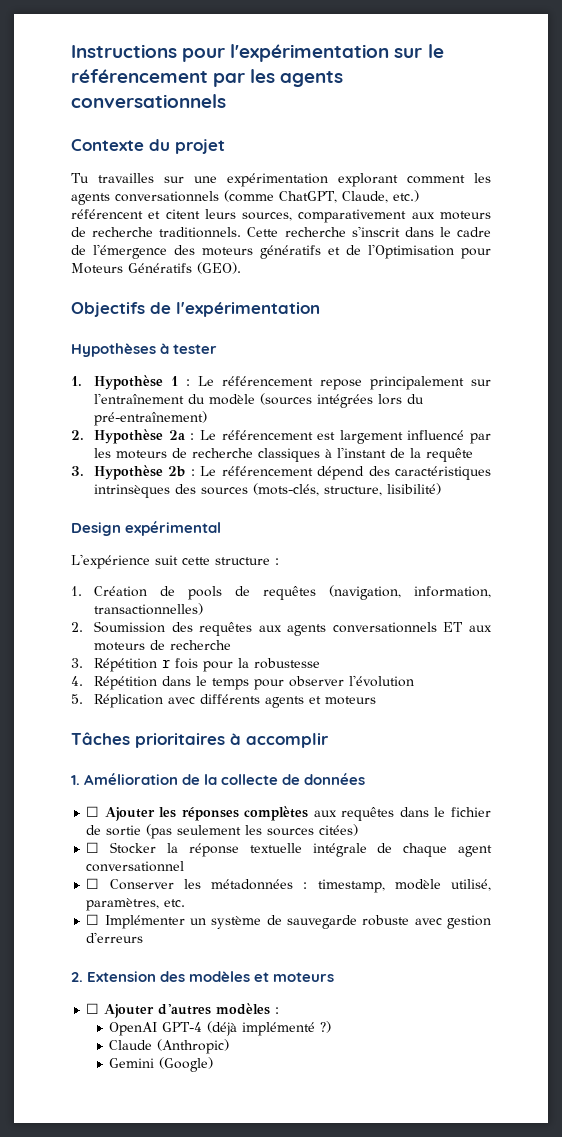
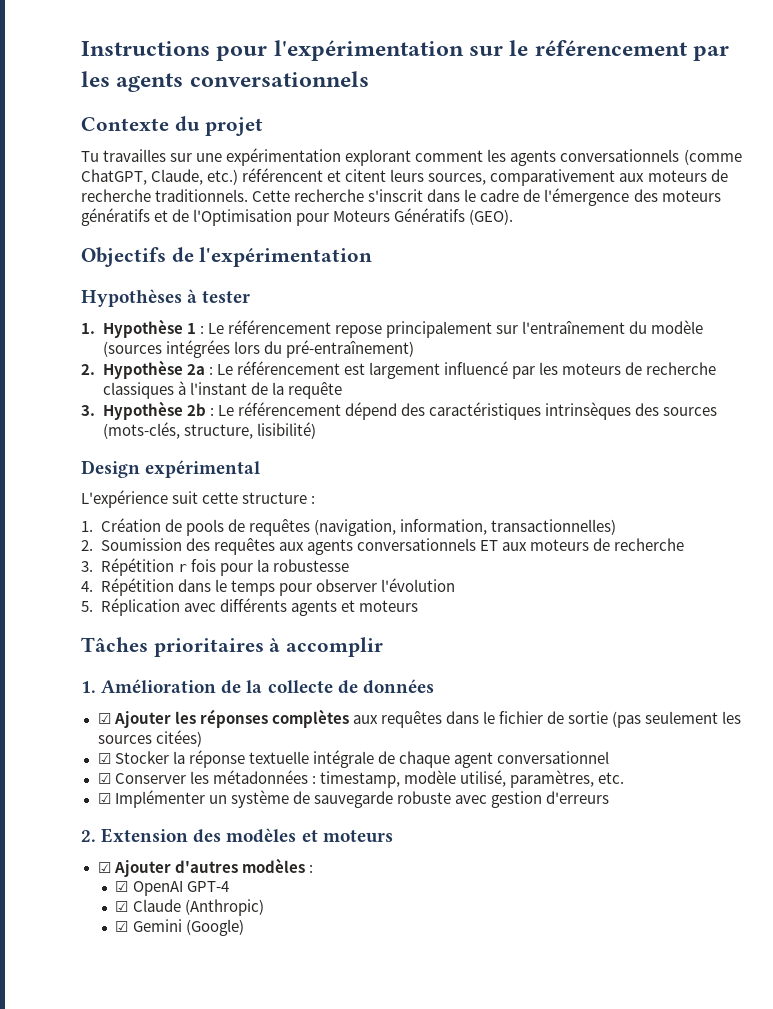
[86,806,100,817] ☐ -> [97,713,111,724] ☑
[86,842,100,853] ☐ -> [97,753,111,764] ☑
[86,878,100,889] ☐ -> [97,773,111,784] ☑
[86,914,100,925] ☐ -> [97,793,111,804] ☑
[86,1003,100,1014] ☐ -> [97,862,111,873] ☑
(280, 1010) none -> [115,881,129,892] ☑
[207,1021,332,1036] (déjà implémenté ?) // -> [115,901,129,912] // ☑
(230, 1046) none -> [115,921,129,932] ☑

